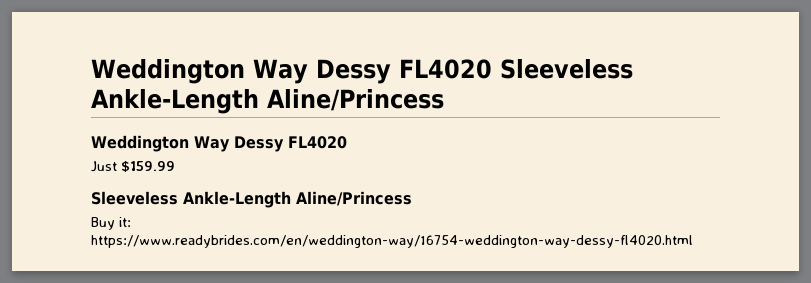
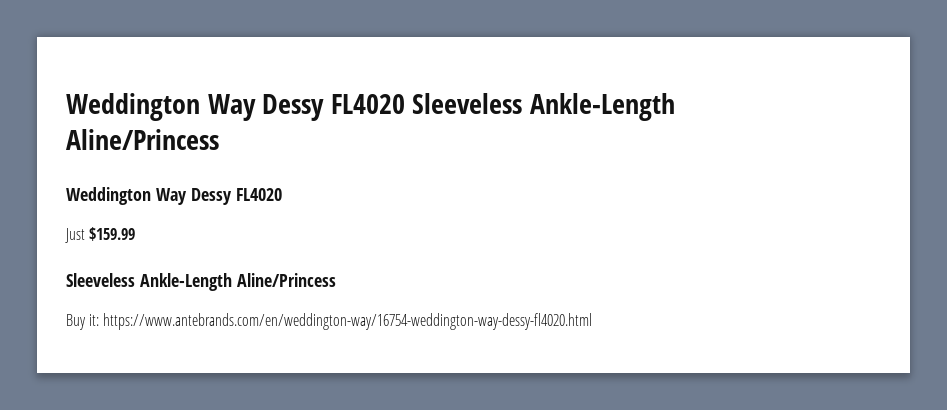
[91,235,693,248] https://www.readybrides.com/en/weddington-way/16754-weddington-way-dessy-fl4020.html -> [103,313,593,330] https://www.antebrands.com/en/weddington-way/16754-weddington-way-dessy-fl4020.html

